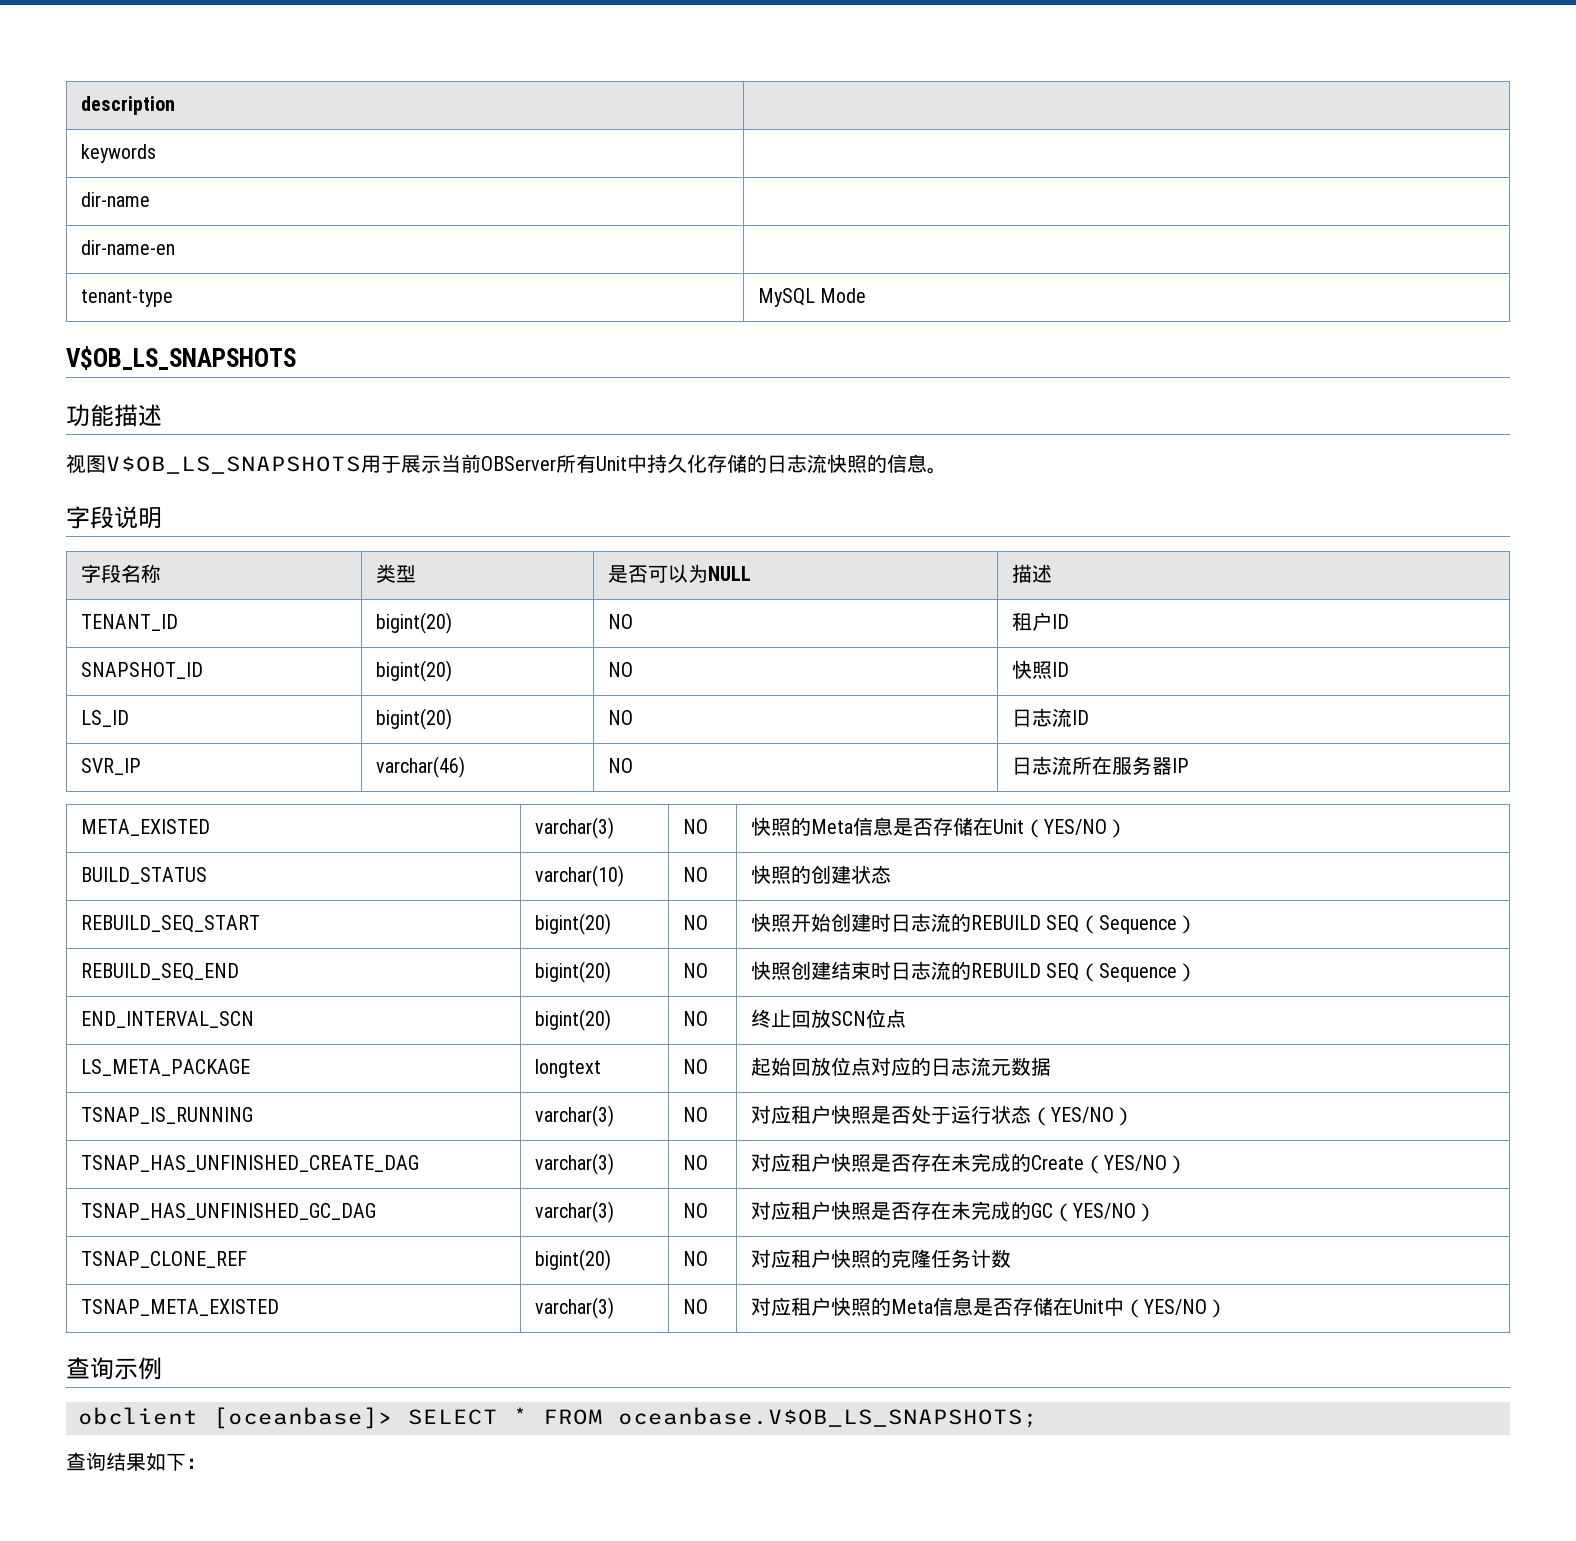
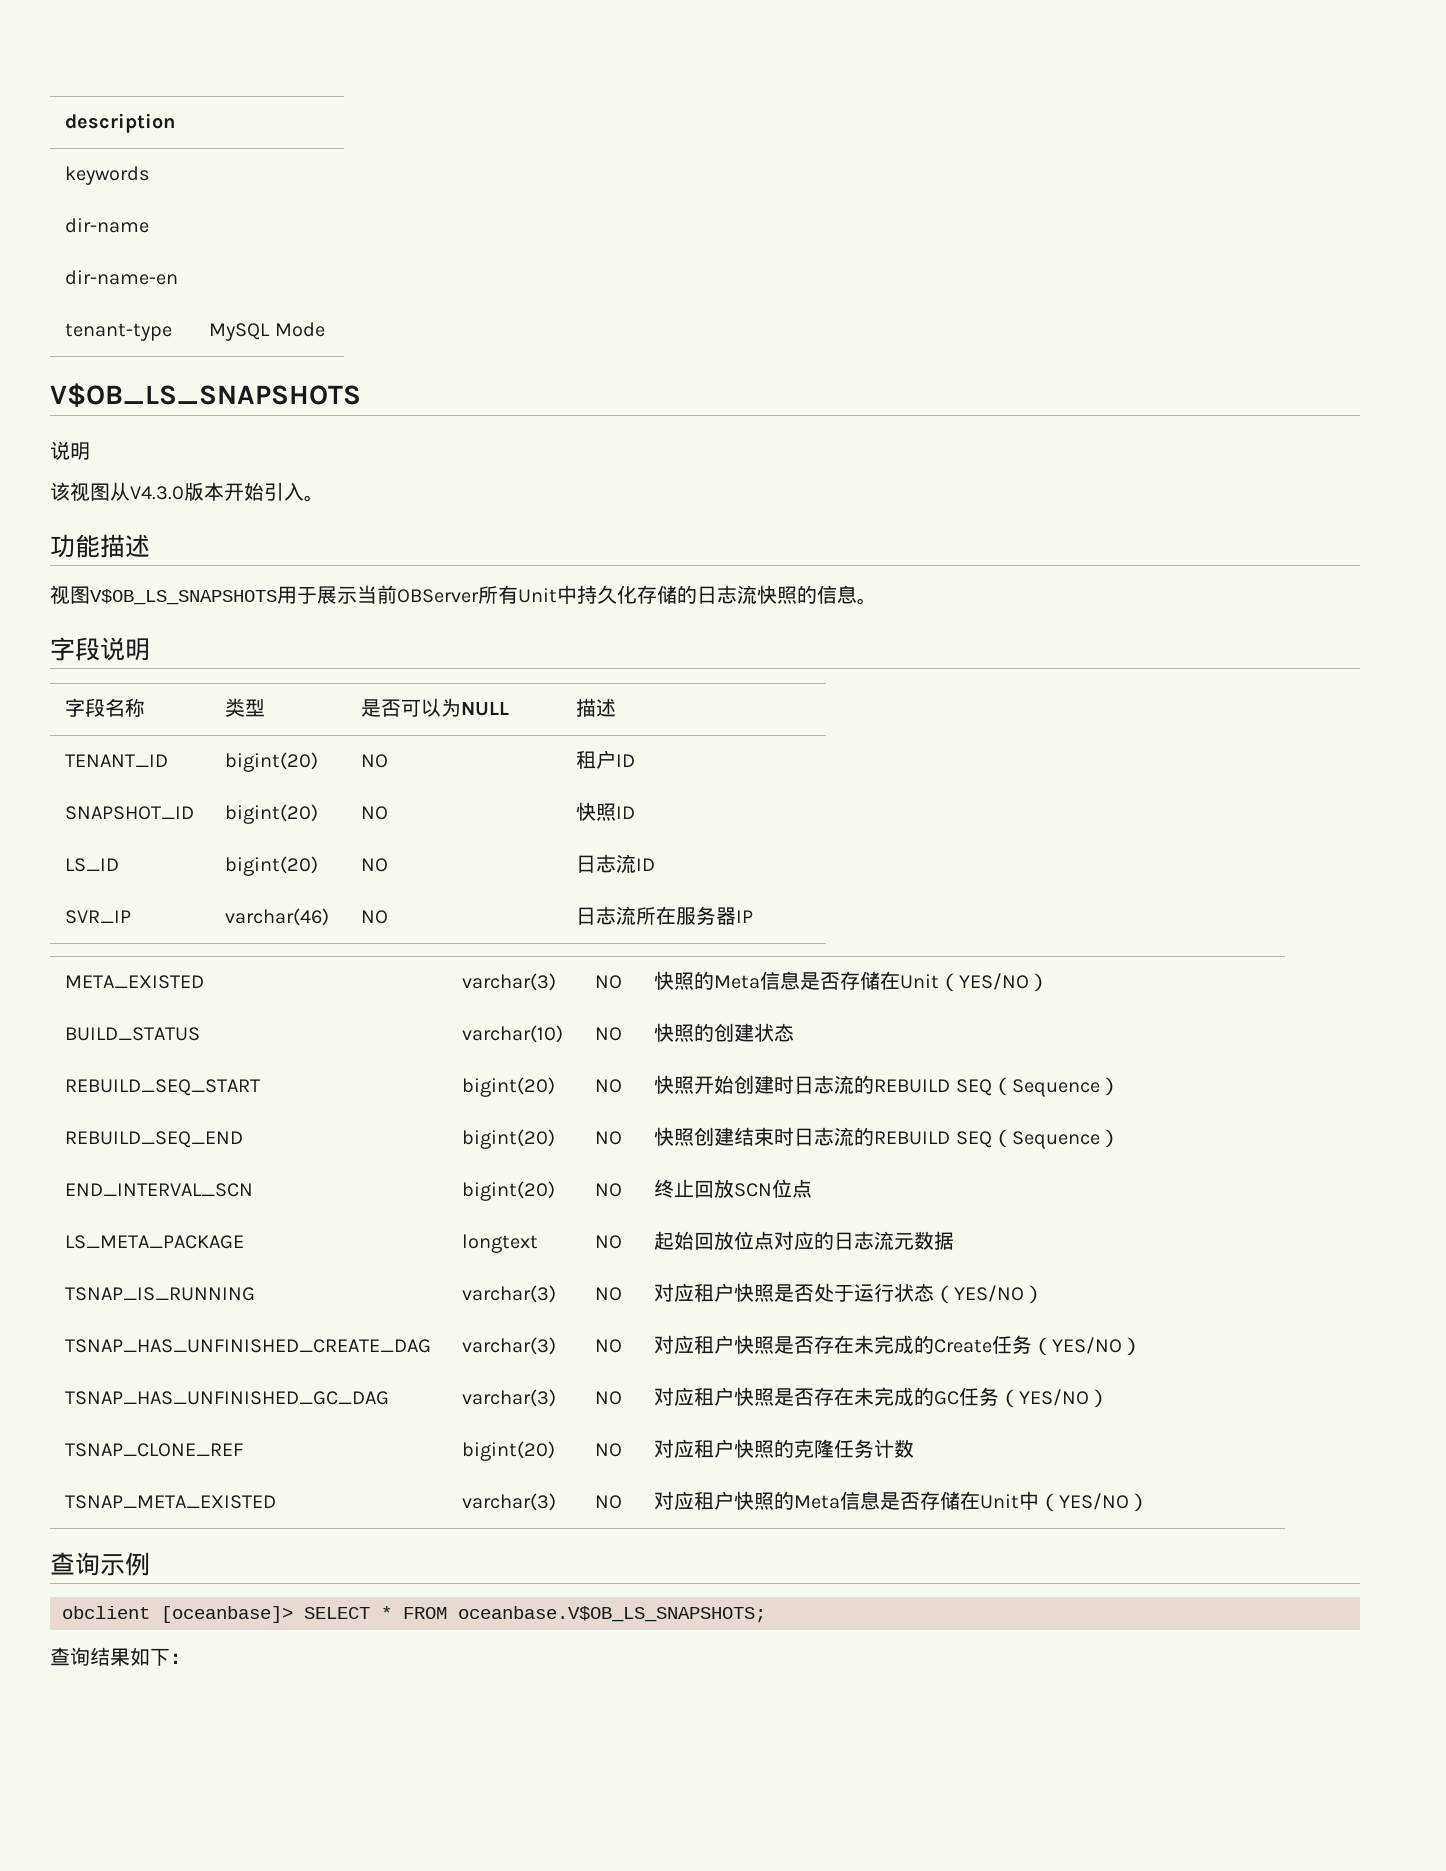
(296, 358) none -> [50,441,90,460] [50,482,324,502] // 说明 // 该视图从V4.3.0版本开始引入。
(1084, 1162) none -> [992,1335,1033,1354] 任务
(1053, 1210) none -> [959,1387,1000,1406] 任务

